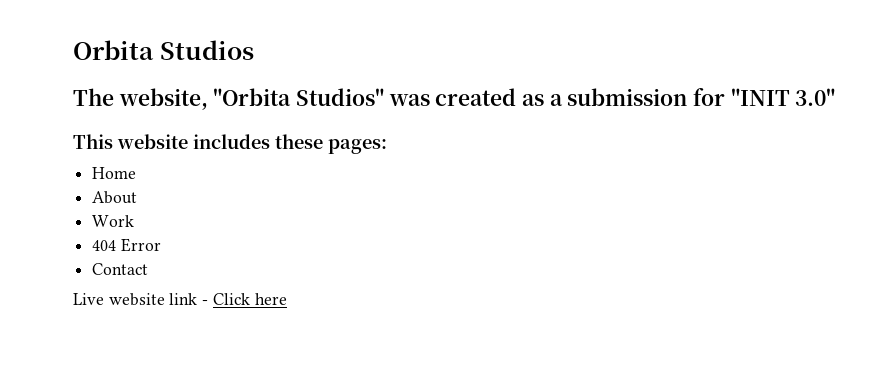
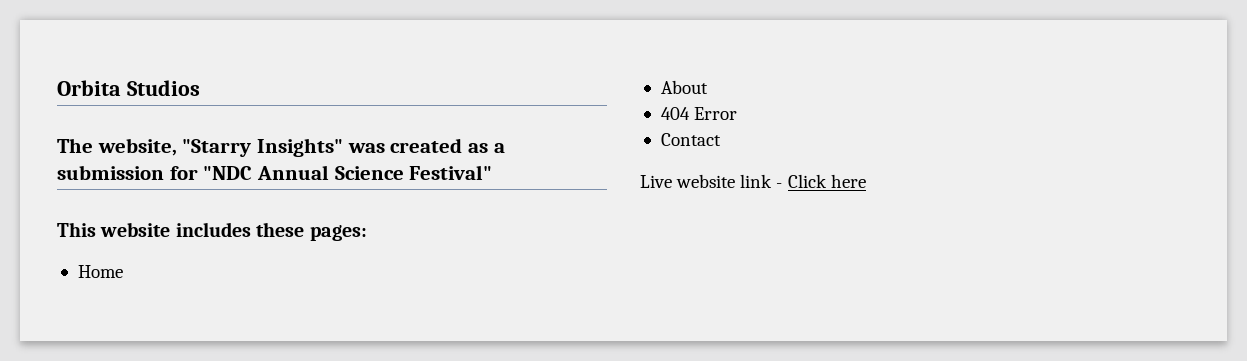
[213,88,385,106] "Orbita Studios" -> [182,138,344,157] "Starry Insights"
[730,88,836,106] "INIT 3.0" -> [203,165,493,180] "NDC Annual Science Festival"
[92,215,135,227] // Work -> (708, 87) none

